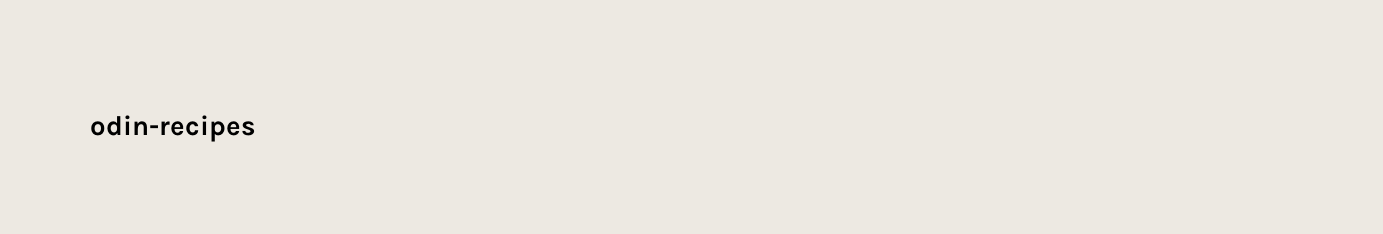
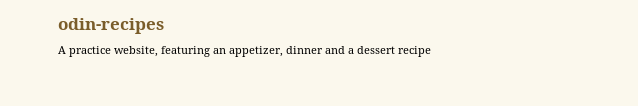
(256, 128) none -> [58,46,431,57] // A practice website, featuring an appetizer, dinner and a dessert recipe

